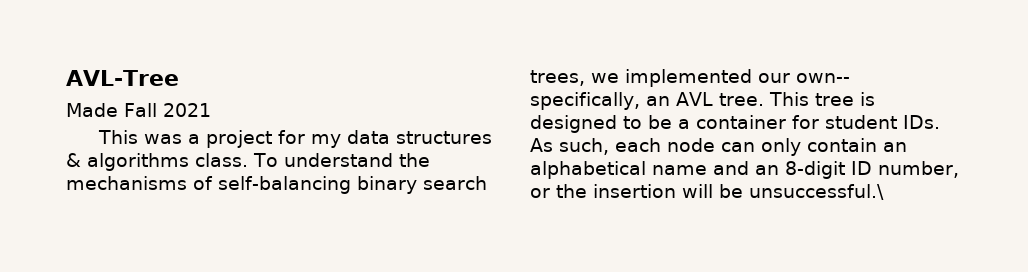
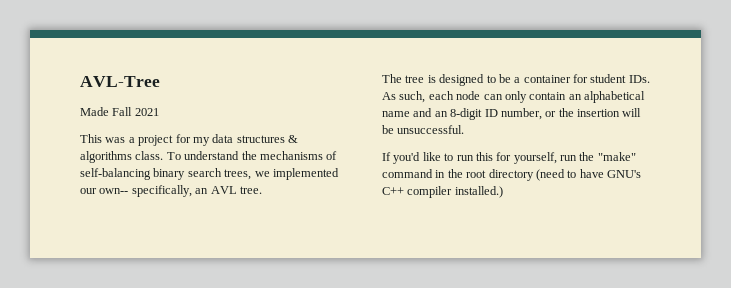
[768,92,809,106] This -> [382,74,402,83] // The
[749,184,884,200] unsuccessful.\ -> [397,125,465,134] [382,152,636,164] [382,169,641,181] [382,186,503,198] unsuccessful. // If you'd like to run this for yourself, run the "make" command in the root directory (need to have GNU's C++ compiler installed.)

